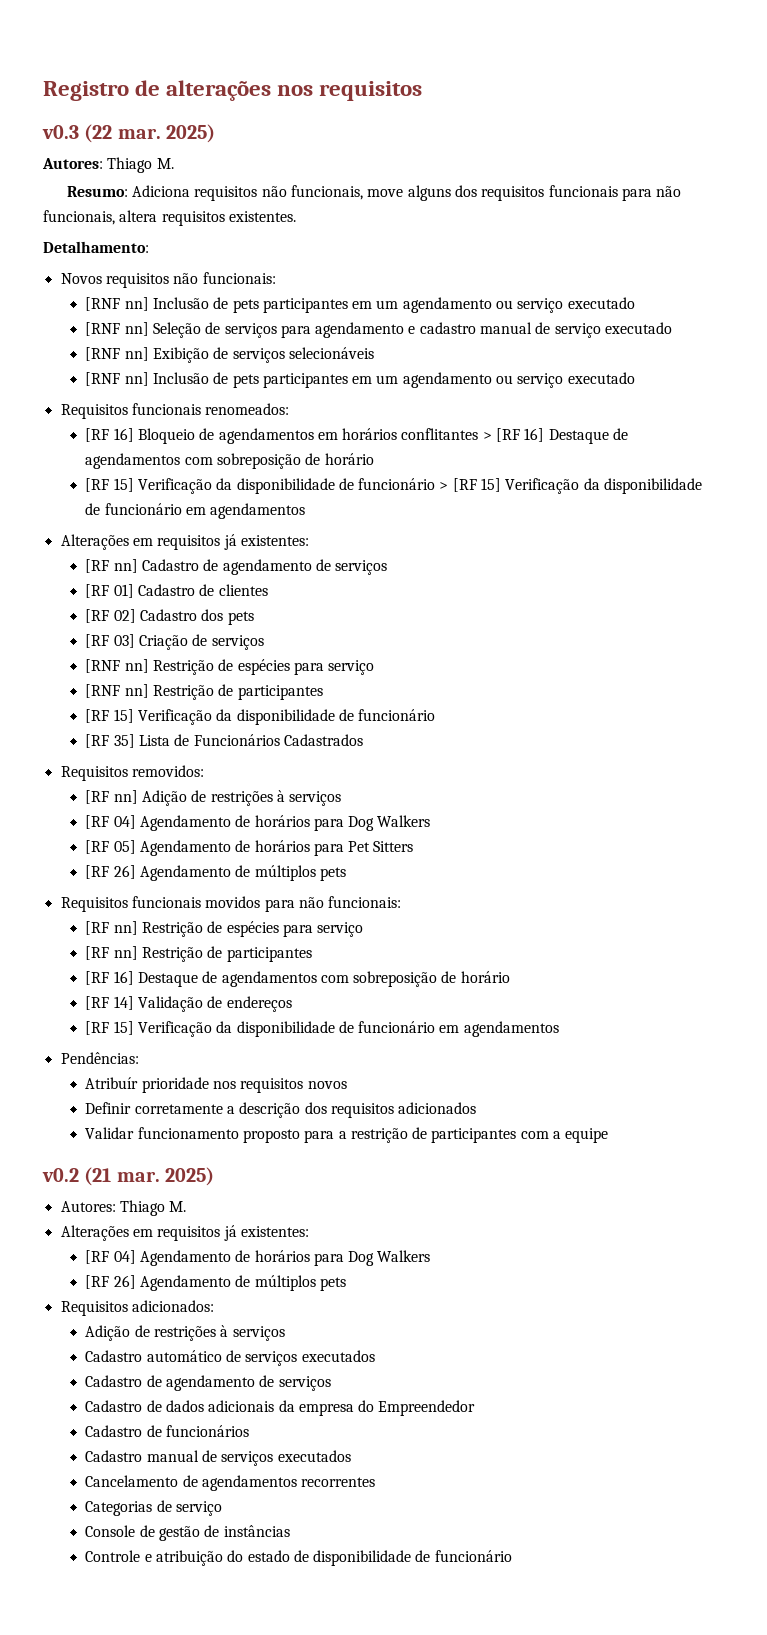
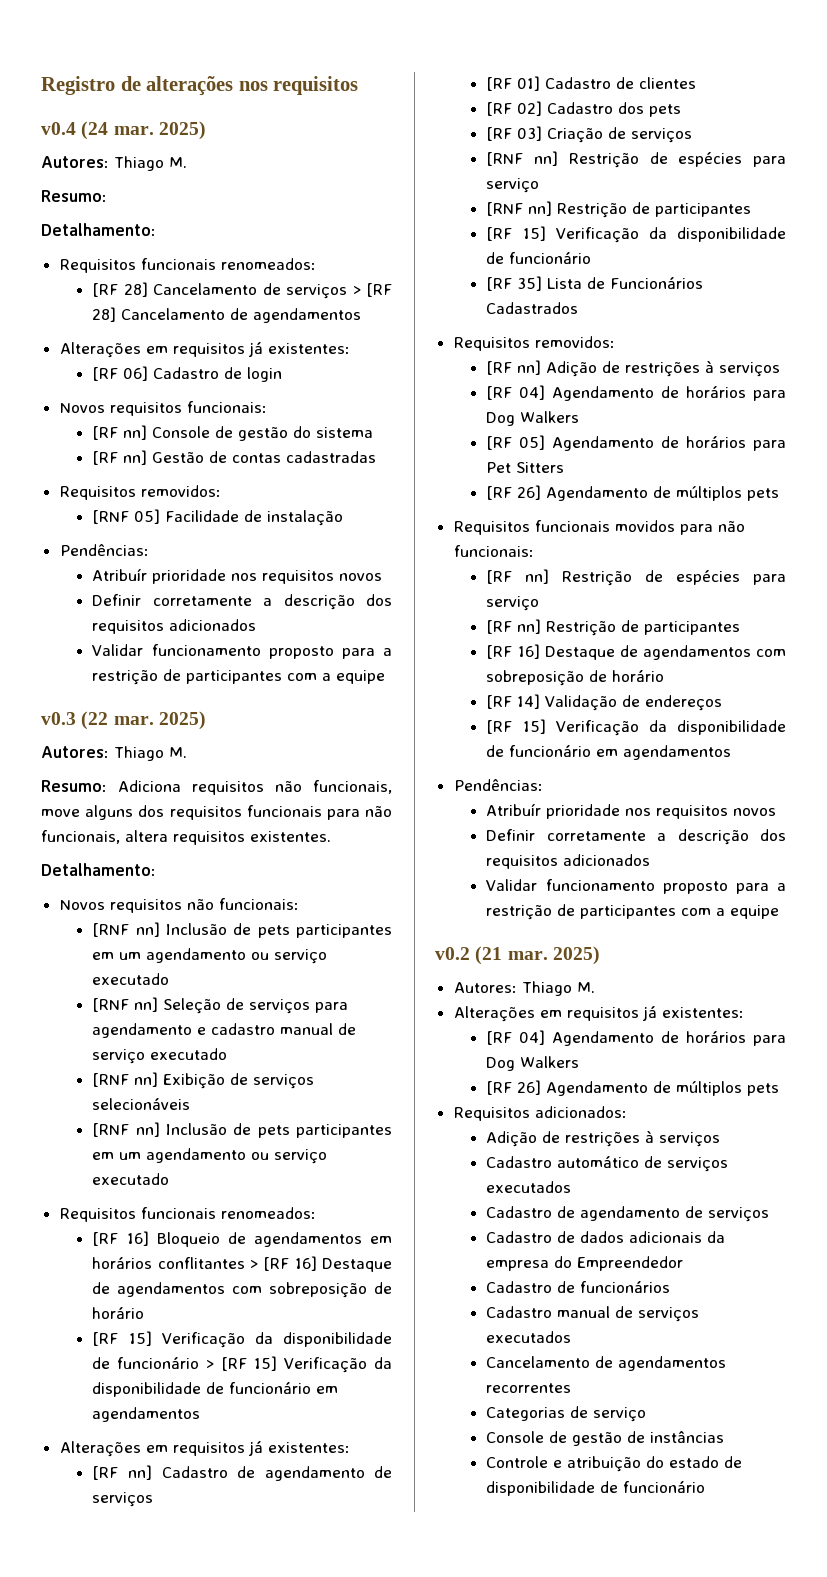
(423, 91) none -> [41,121,206,140] [41,156,187,171] [41,190,107,202] [41,223,156,236] [59,258,316,273] [92,282,392,299] [92,307,362,323] [59,342,350,358] [92,366,283,382] [59,401,267,416] [92,425,374,441] [92,450,377,465] [59,485,221,500] [92,509,344,526] [59,544,149,556] [92,568,383,584] [92,594,392,610] [92,619,257,634] [92,644,392,659] [92,669,386,685] // v0.4 (24 mar. 2025) // Autores: Thiago M. // Resumo: // Detalhamento: // Requisitos funcionais renomeados: // [RF 28] Cancelamento de serviços > [RF 28] Cancelamento de agendamentos // Alterações em requisitos já existentes: // [RF 06] Cadastro de login // Novos requisitos funcionais: // [RF nn] Console de gestão do sistema // [RF nn] Gestão de contas cadastradas // Requisitos removidos: // [RNF 05] Facilidade de instalação // Pendências: // Atribuír prioridade nos requisitos novos // Definir corretamente a descrição dos requisitos adicionados // Validar funcionamento proposto para a restrição de participantes com a equipe

